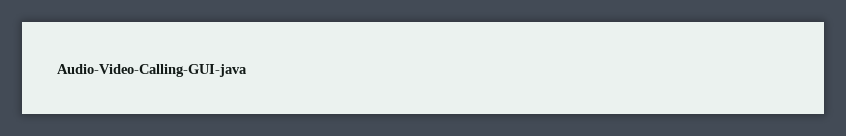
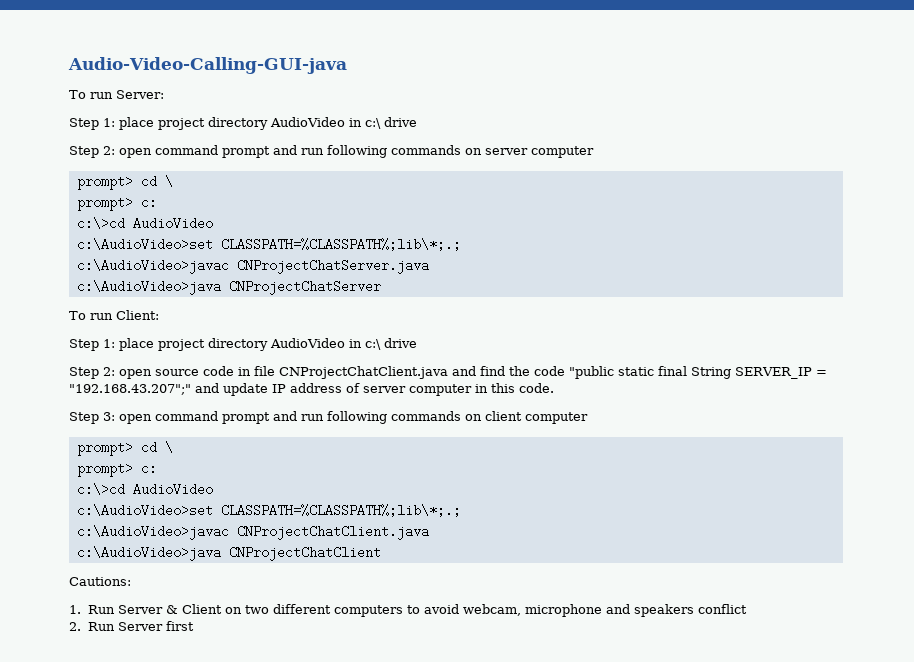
(247, 70) none -> [69,90,164,99] [69,117,417,130] [69,145,594,158] [76,175,173,190] [76,196,157,211] [76,217,213,230] [76,238,461,251] [76,259,429,274] [76,280,381,295] [69,310,159,320] [69,338,417,351] [69,366,827,379] [69,383,554,396] [69,411,588,424] [76,441,173,456] [76,462,157,477] [76,483,213,496] [76,504,461,517] [76,525,429,540] [76,546,381,561] [69,577,131,586] [69,604,747,617] [69,621,194,631] // To run Server: // Step 1: place project directory AudioVideo in c:\ drive // Step 2: open command prompt and run following commands on server computer // prompt> cd \ // prompt> c: // c:\>cd AudioVideo // c:\AudioVideo>set CLASSPATH=%CLASSPATH%;lib\*;.; // c:\AudioVideo>javac CNProjectChatServer.java // c:\AudioVideo>java CNProjectChatServer // To run Client: // Step 1: place project directory AudioVideo in c:\ drive // Step 2: open source code in file CNProjectChatClient.java and find the code "public static final String SERVER_IP = "192.168.43.207";" and update IP address of server computer in this code. // Step 3: open command prompt and run following commands on client computer // prompt> cd \ // prompt> c: // c:\>cd AudioVideo // c:\AudioVideo>set CLASSPATH=%CLASSPATH%;lib\*;.; // c:\AudioVideo>javac CNProjectChatClient.java // c:\AudioVideo>java CNProjectChatClient // Cautions: // 1. Run Server & Client on two different computers to avoid webcam, microphone and speakers conflict // 2. Run Server first

